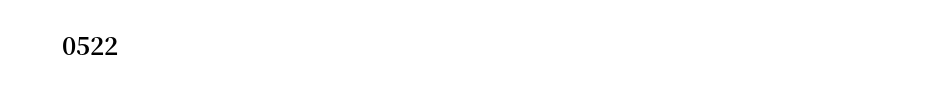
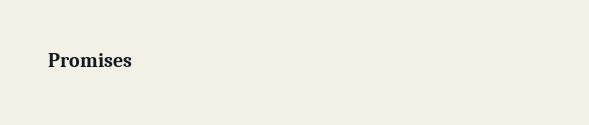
[62,37,118,55] 0522 -> [48,53,132,67] Promises

